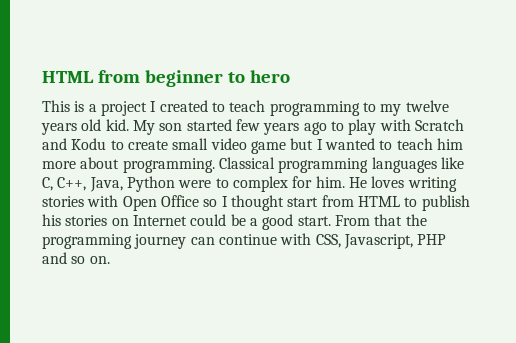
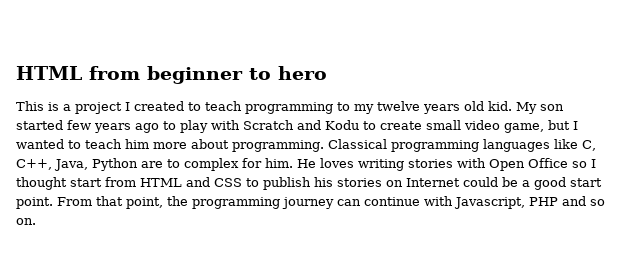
[250,141,286,154] game -> [504,123,544,133] game,
[178,180,212,188] were -> [141,161,163,168] are
(400, 201) none -> [186,177,242,187] and CSS
[297,216,331,226] start. -> [570,178,602,187] [16,197,53,209] start point.
(403, 220) none -> [126,197,163,209] point,
[315,234,341,248] CSS, -> (453, 201) none

